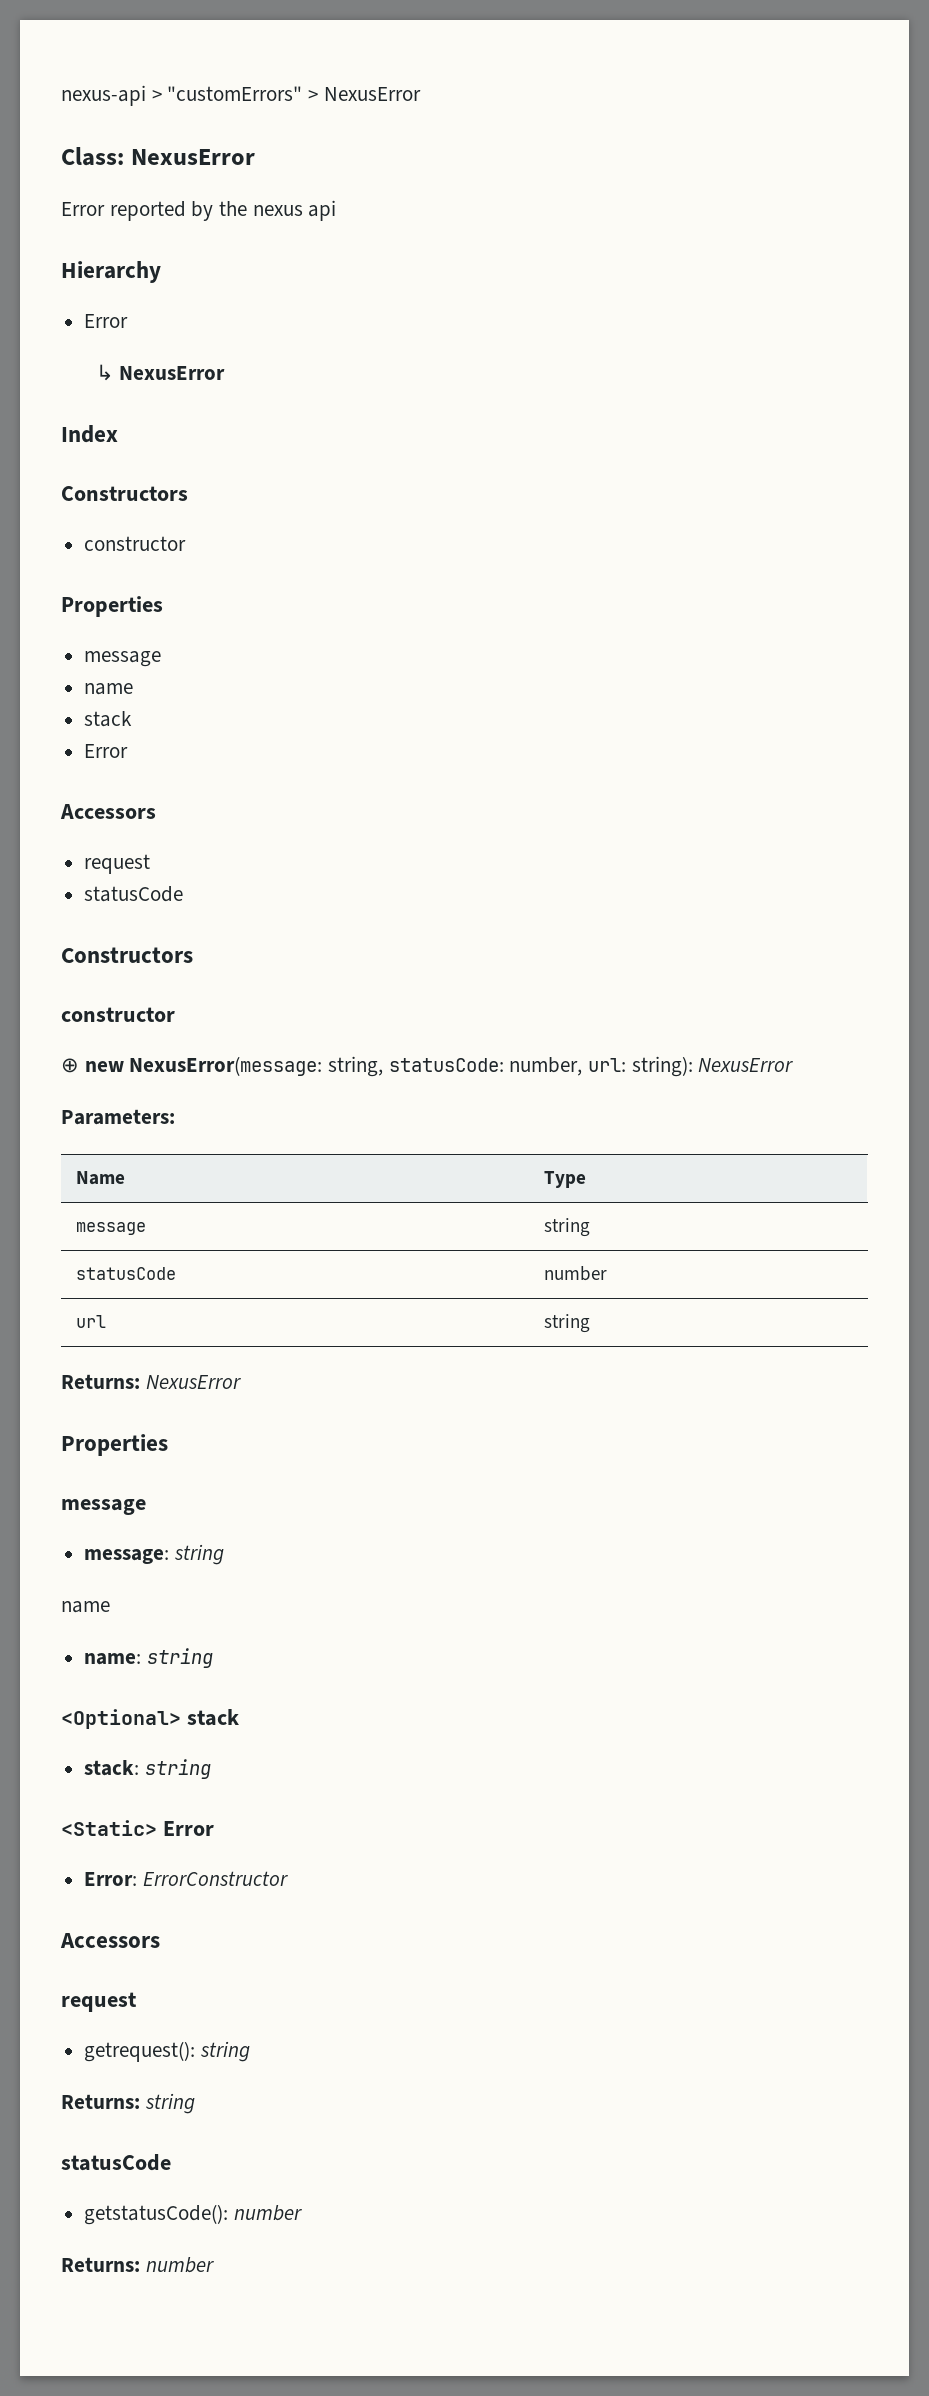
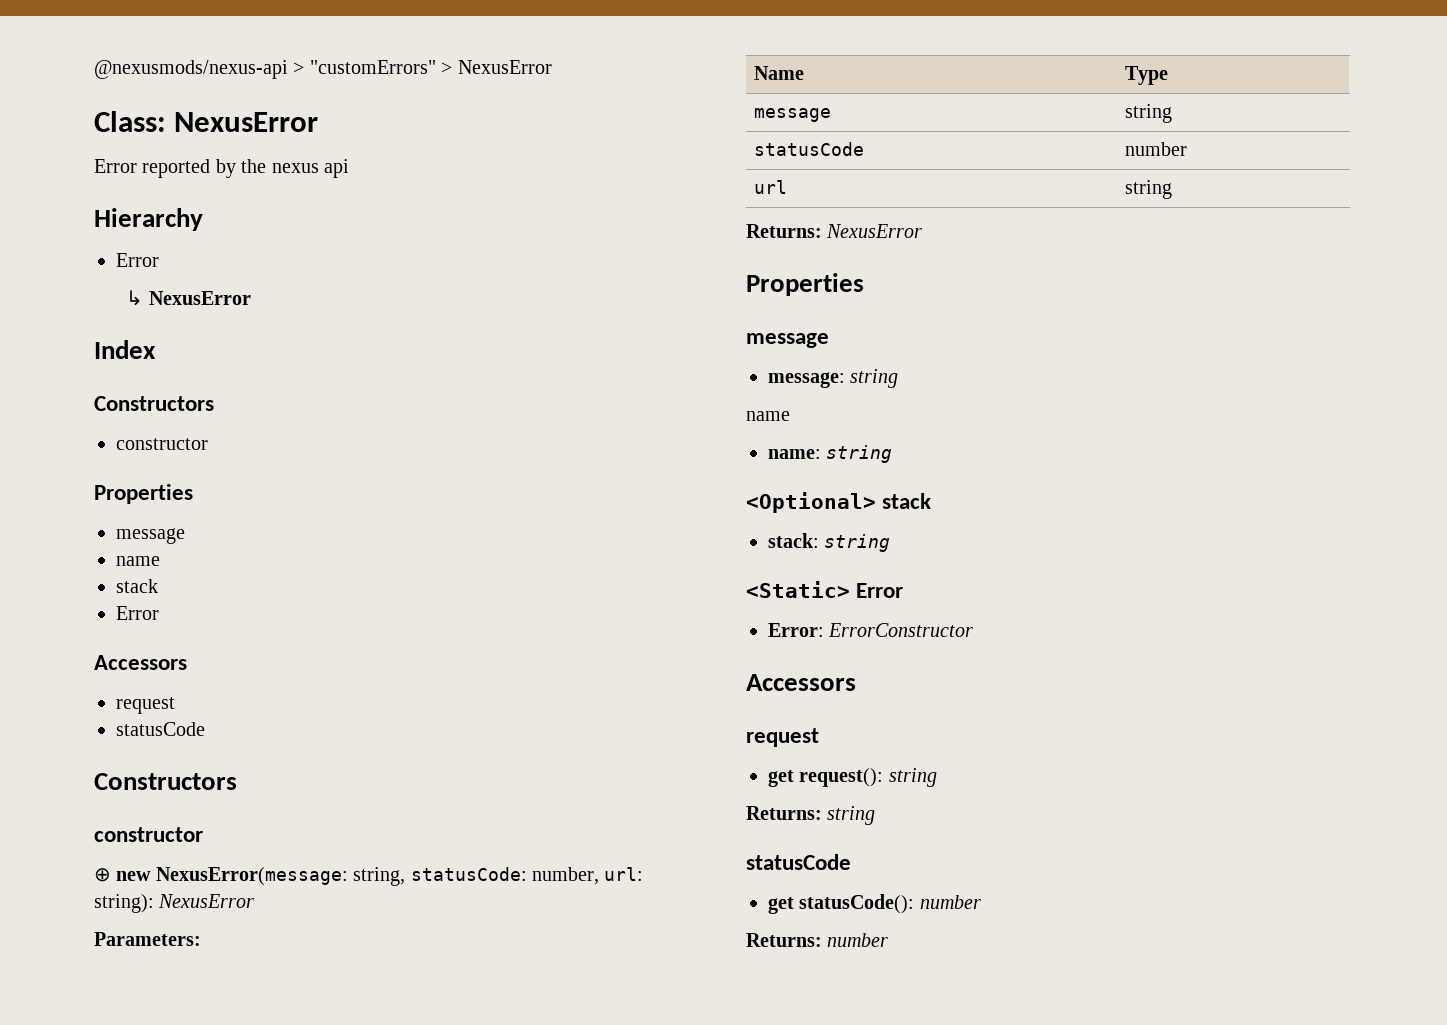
[61,85,146,106] nexus-api -> [94,60,288,79] @nexusmods/nexus-api
[84,2041,196,2062] getrequest(): -> [768,768,884,787] get request():
[84,2204,229,2225] getstatusCode(): -> [768,894,915,914] get statusCode():

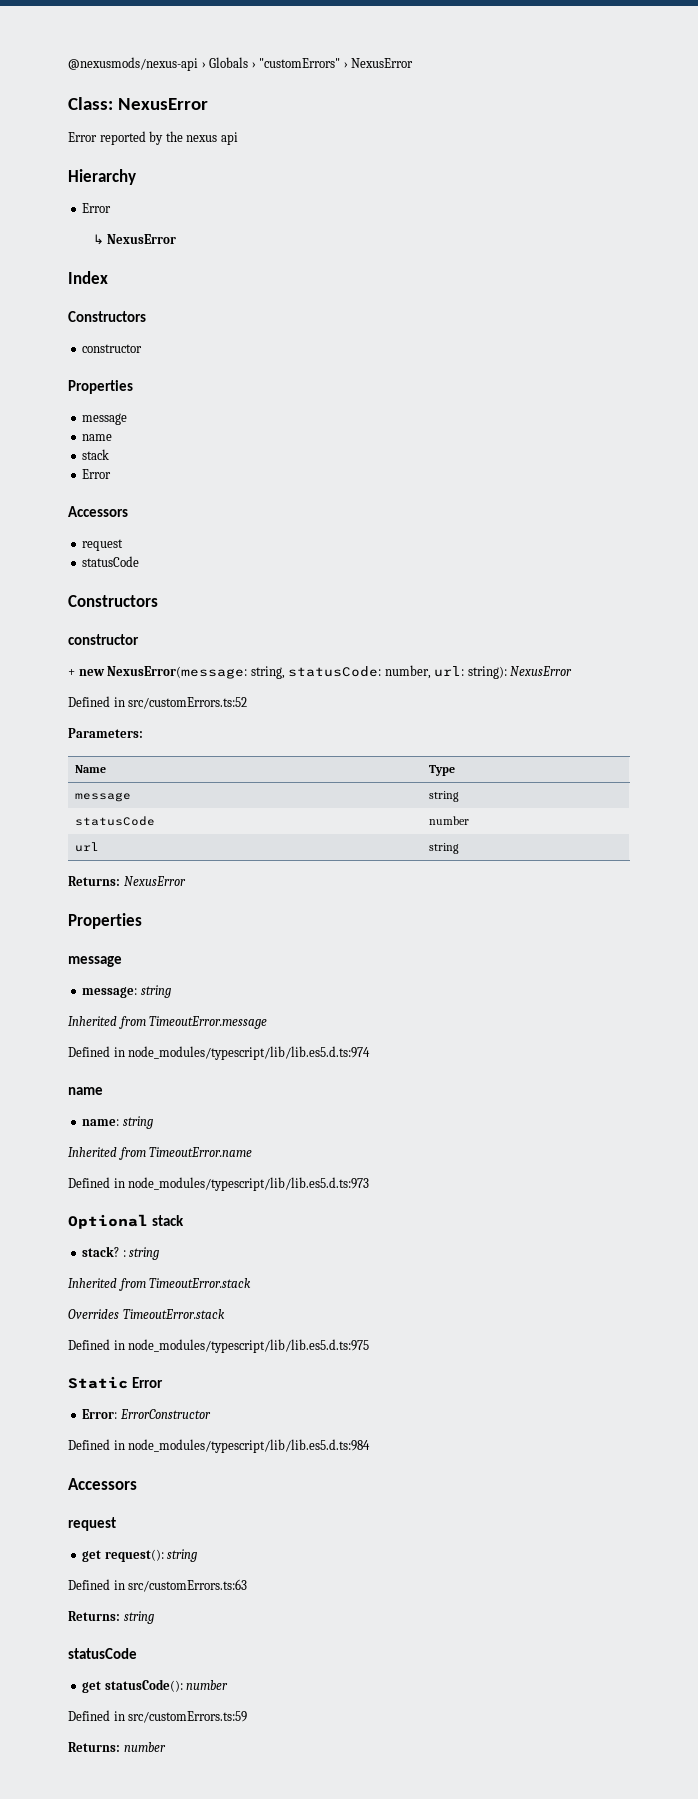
[293,60,453,74] > "customErrors" > -> [201,57,348,68] › Globals › "customErrors" ›
[94,868,111,882] ⊕ -> [68,669,75,676] +
(255, 901) none -> [68,696,248,709] // Defined in src/customErrors.ts:52
[746,411,790,421] [768,445,893,463] [746,492,932,513] [768,533,891,552] [746,581,850,598] name // name: string // <Optional> stack // stack: string // <Static> -> [68,1016,268,1029] [68,1046,371,1060] [68,1087,103,1095] [82,1116,153,1129] [68,1147,253,1160] [68,1177,370,1191] [68,1214,185,1229] [82,1246,160,1260] [68,1278,252,1291] [68,1309,225,1319] [68,1339,370,1353] [68,1376,128,1389] Inherited from TimeoutError.message // Defined in node_modules/typescript/lib/lib.es5.d.ts:974 // name // name: string // Inherited from TimeoutError.name // Defined in node_modules/typescript/lib/lib.es5.d.ts:973 // Optional stack // stack? : string // Inherited from TimeoutError.stack // Overrides TimeoutError.stack // Defined in node_modules/typescript/lib/lib.es5.d.ts:975 // Static
(974, 630) none -> [68,1439,371,1453] // Defined in node_modules/typescript/lib/lib.es5.d.ts:984
(937, 777) none -> [68,1579,248,1592] // Defined in src/customErrors.ts:63
(981, 902) none -> [68,1710,248,1723] // Defined in src/customErrors.ts:59

